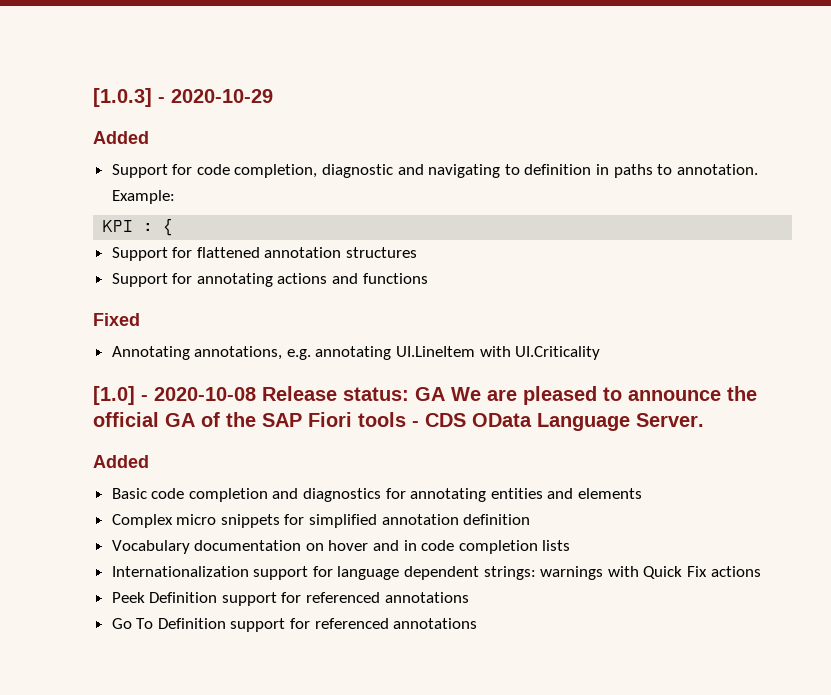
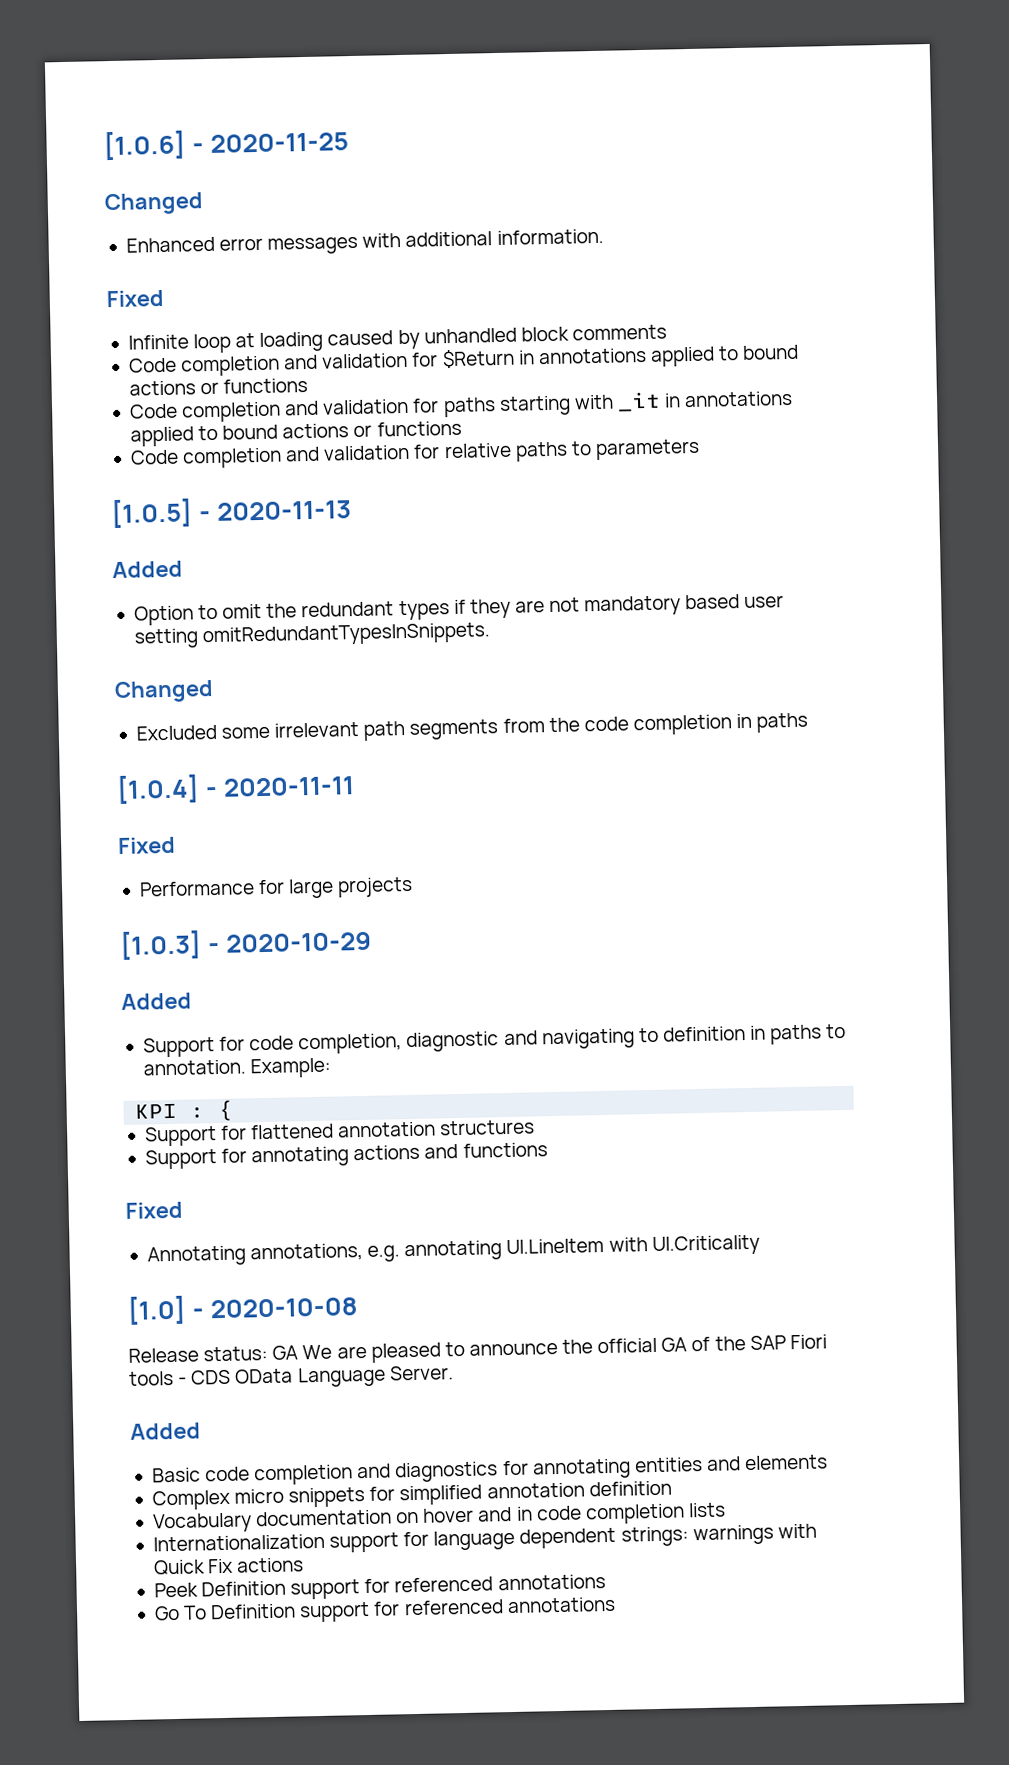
(93, 97) none -> [103,130,349,161] [104,192,204,216] [125,228,604,255] [106,289,164,308] [127,324,667,354] [128,344,800,377] [128,377,309,396] [128,390,794,423] [129,420,462,447] [129,438,700,469] [110,498,352,529] [112,560,183,579] [133,594,785,626] [133,622,491,649] [114,680,214,704] [135,712,809,741] [116,774,355,805] [117,836,176,855] [138,876,414,899] [1.0.6] - 2020-11-25 // Changed // Enhanced error messages with additional information. // Fixed // Infinite loop at loading caused by unhandled block comments // Code completion and validation for $Return in annotations applied to bound actions or functions // Code completion and validation for paths starting with _it in annotations applied to bound actions or functions // Code completion and validation for relative paths to parameters // [1.0.5] - 2020-11-13 // Added // Option to omit the redundant types if they are not mandatory based user setting omitRedundantTypesInSnippets. // Changed // Excluded some irrelevant path segments from the code completion in paths // [1.0.4] - 2020-11-11 // Fixed // Performance for large projects //
(256, 394) none -> (358, 1308) //

